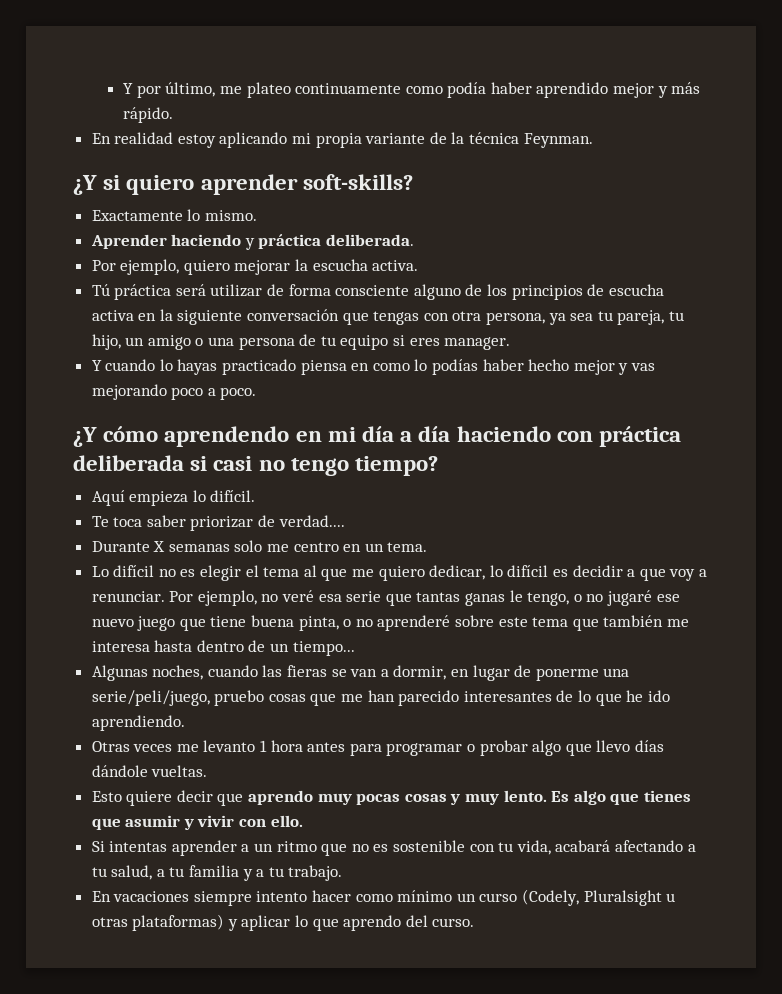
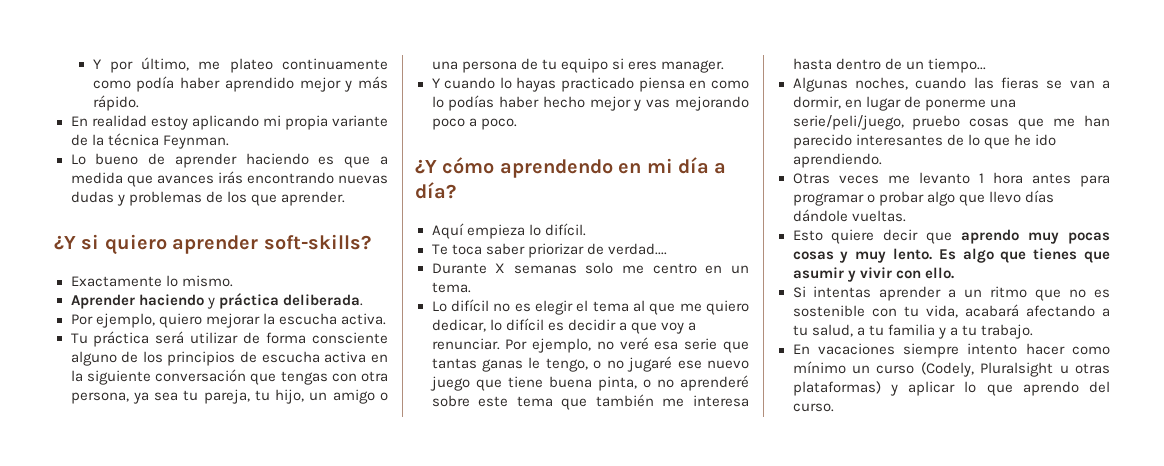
(593, 140) none -> [70,153,388,168] [70,171,388,187] [70,191,345,206] // Lo bueno de aprender haciendo es que a medida que avances irás encontrando nuevas dudas y problemas de los que aprender.
[91,284,110,296] Tú -> [70,333,88,344] Tu
[418,426,682,447] [73,455,439,476] día haciendo con práctica deliberada si casi no tengo tiempo? -> [415,182,456,199] día?

